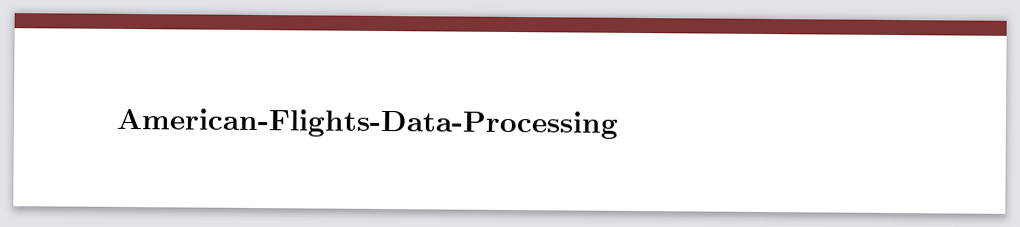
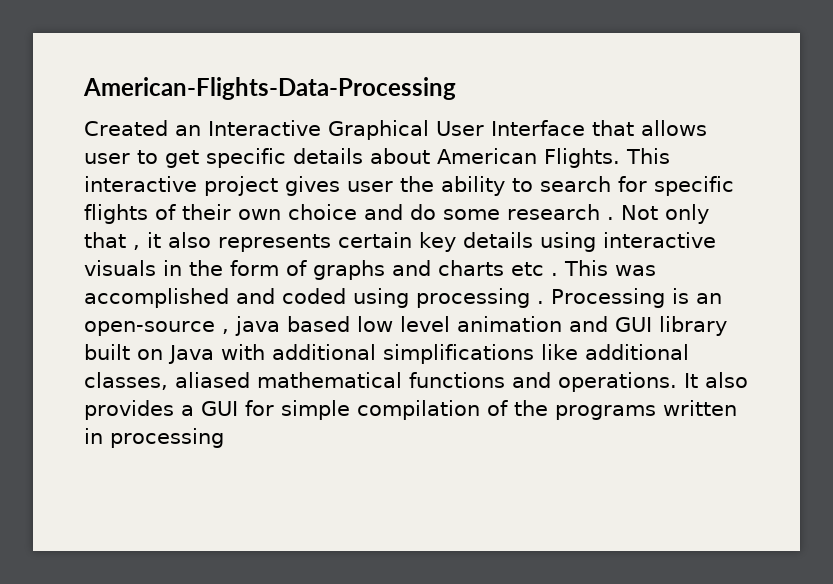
(619, 123) none -> [84,120,707,140] [84,148,670,168] [84,176,734,196] [84,204,709,224] [84,232,716,252] [84,260,656,280] [84,288,722,308] [84,316,727,336] [84,344,689,364] [84,372,748,392] [84,400,737,420] [84,428,224,448] // Created an Interactive Graphical User Interface that allows user to get specific details about American Flights. This interactive project gives user the ability to search for specific flights of their own choice and do some research . Not only that , it also represents certain key details using interactive visuals in the form of graphs and charts etc . This was accomplished and coded using processing . Processing is an open-source , java based low level animation and GUI library built on Java with additional simplifications like additional classes, aliased mathematical functions and operations. It also provides a GUI for simple compilation of the programs written in processing

